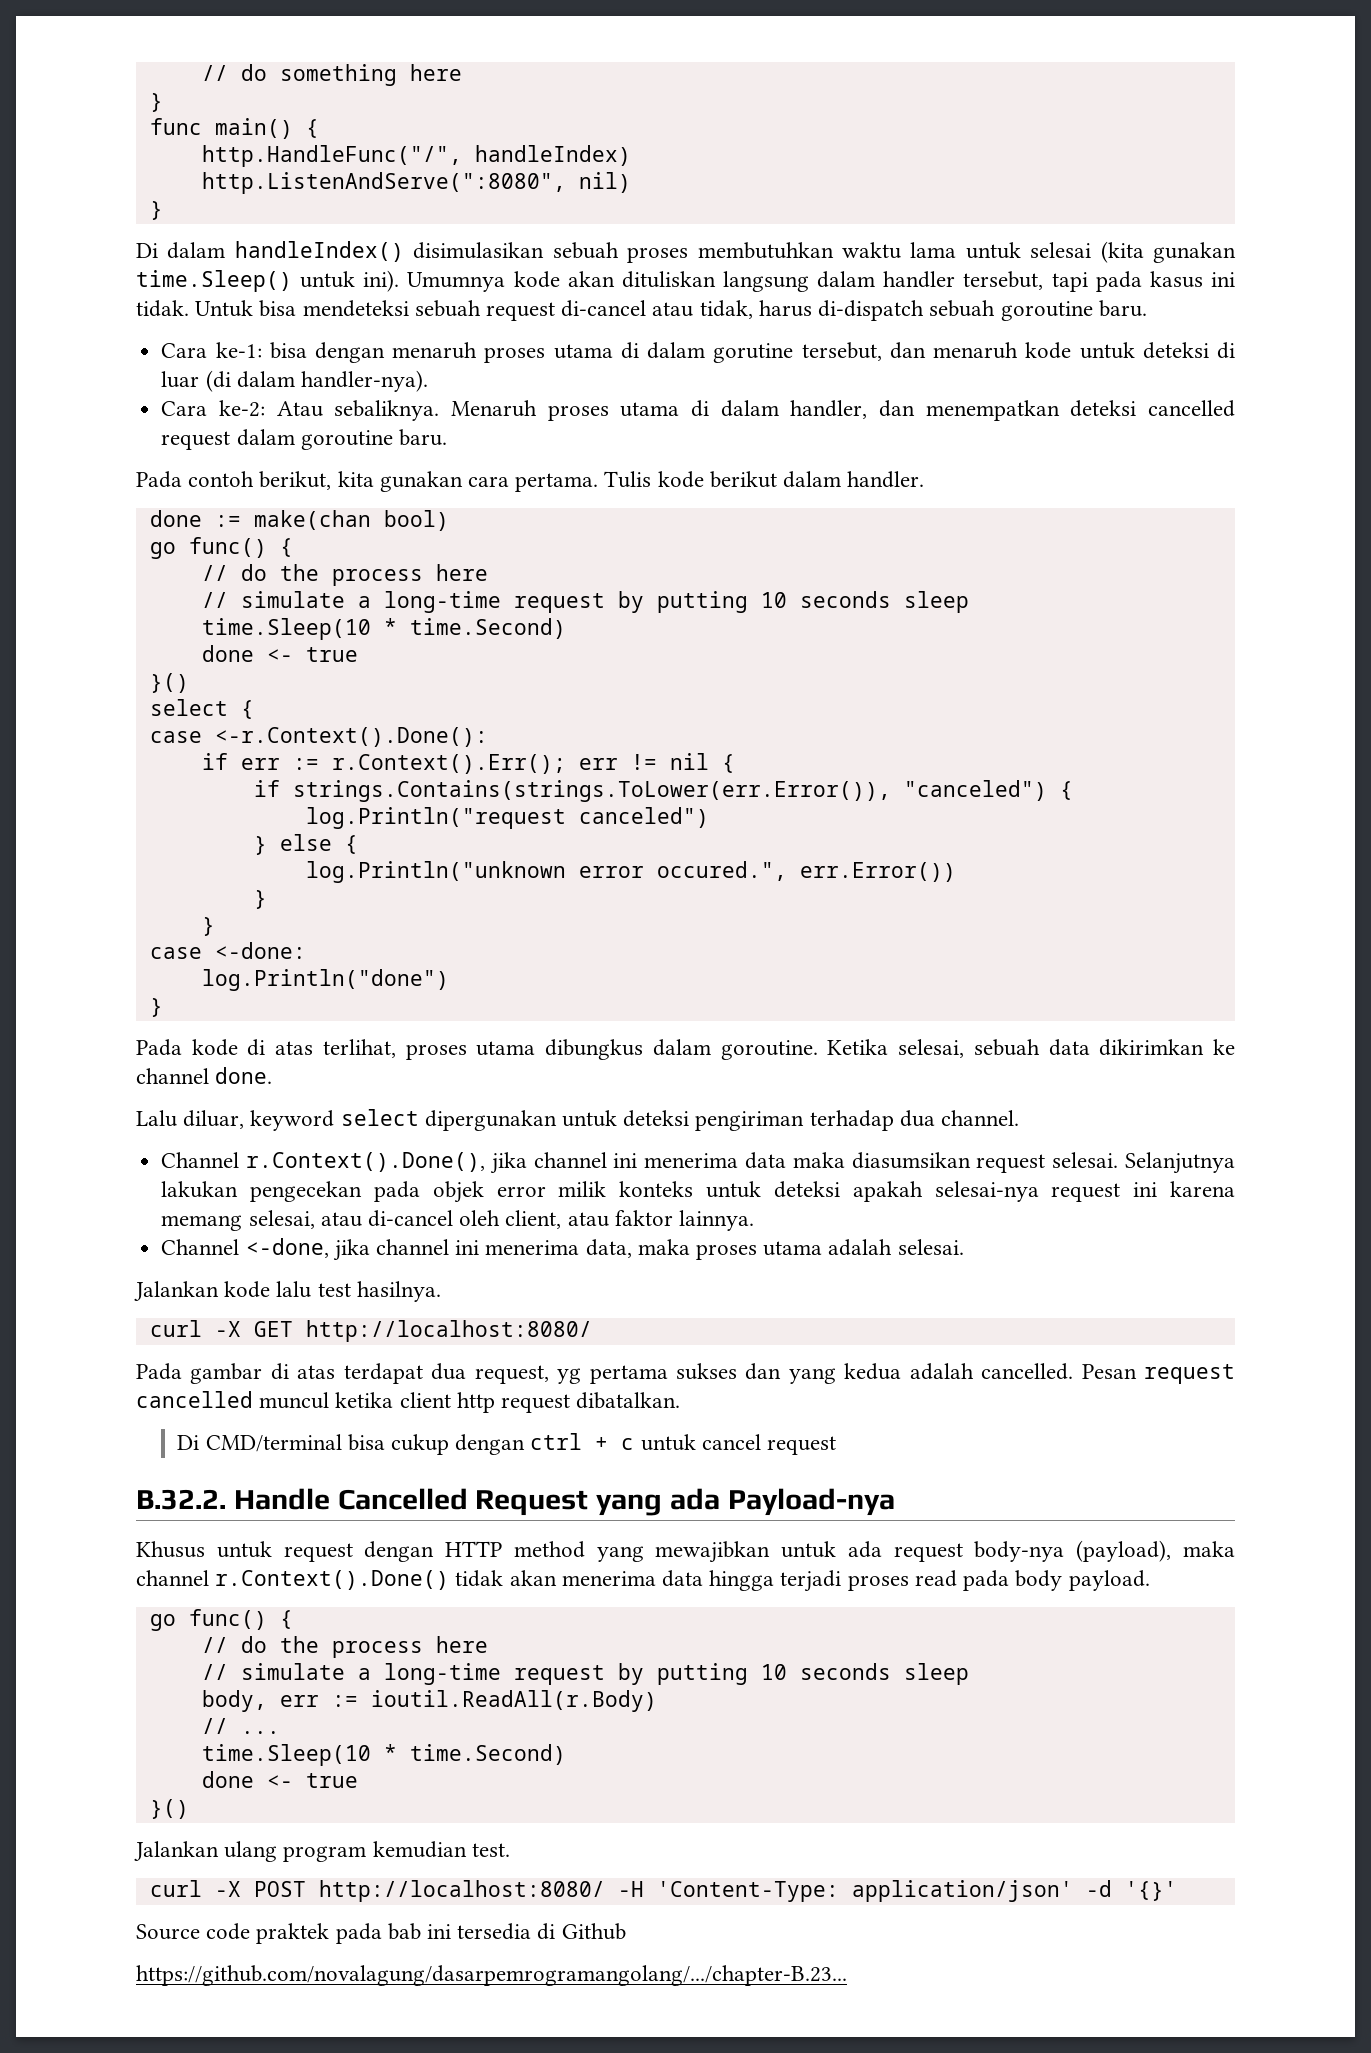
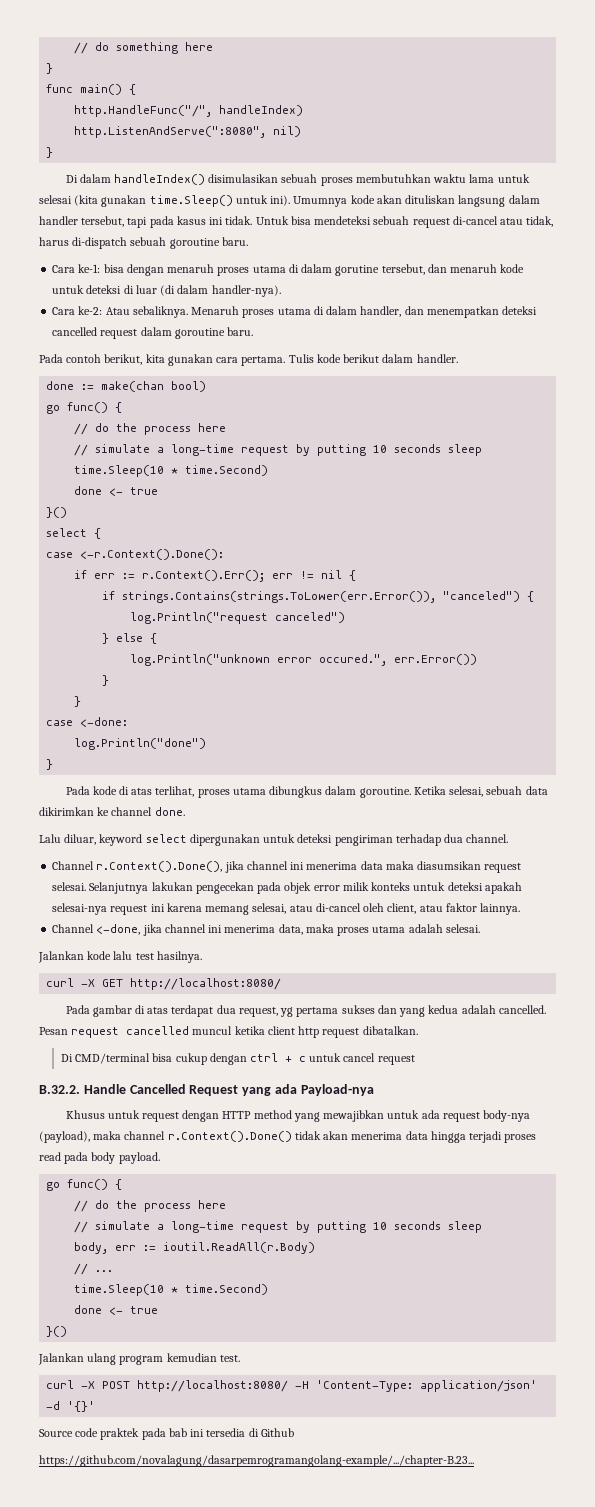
[136,1965,847,1986] https://github.com/novalagung/dasarpemrogramangolang/.../chapter-B.23... -> [39,1455,474,1467] https://github.com/novalagung/dasarpemrogramangolang-example/.../chapter-B.23...

